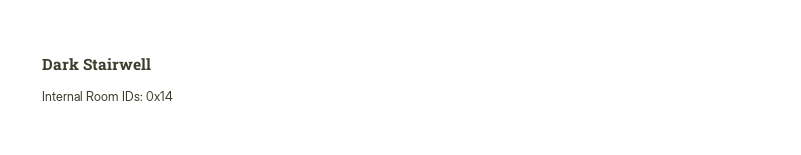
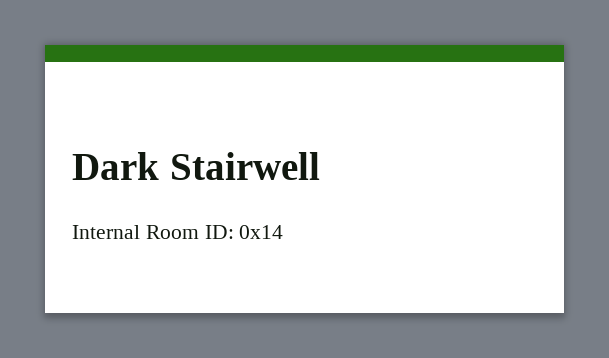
[121,91,143,101] IDs: -> [204,225,234,239] ID:

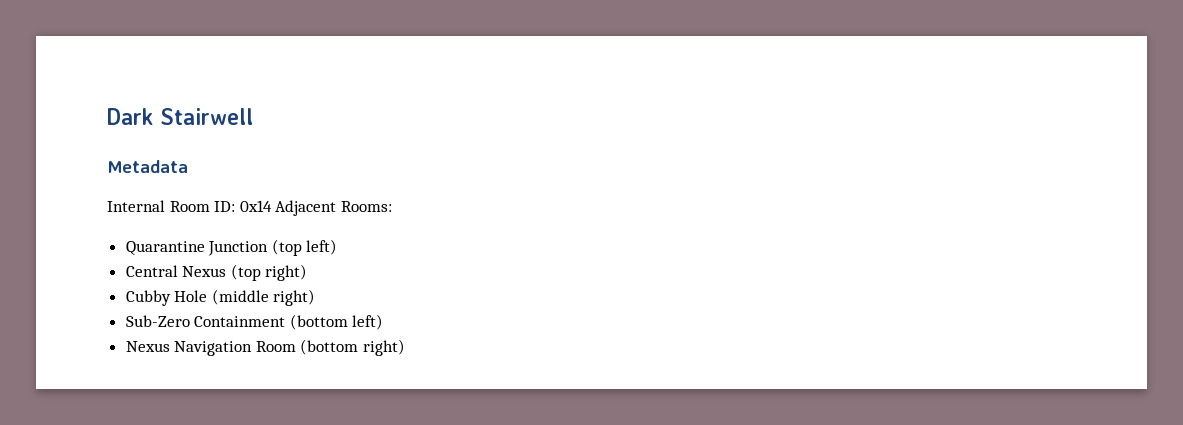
(320, 166) none -> [107,160,188,173] // Metadata
(284, 232) none -> [275,200,392,216] [125,239,338,256] [125,264,308,281] [125,289,316,306] [125,314,384,330] [125,339,406,356] Adjacent Rooms: // Quarantine Junction (top left) // Central Nexus (top right) // Cubby Hole (middle right) // Sub-Zero Containment (bottom left) // Nexus Navigation Room (bottom right)

